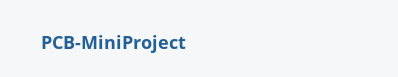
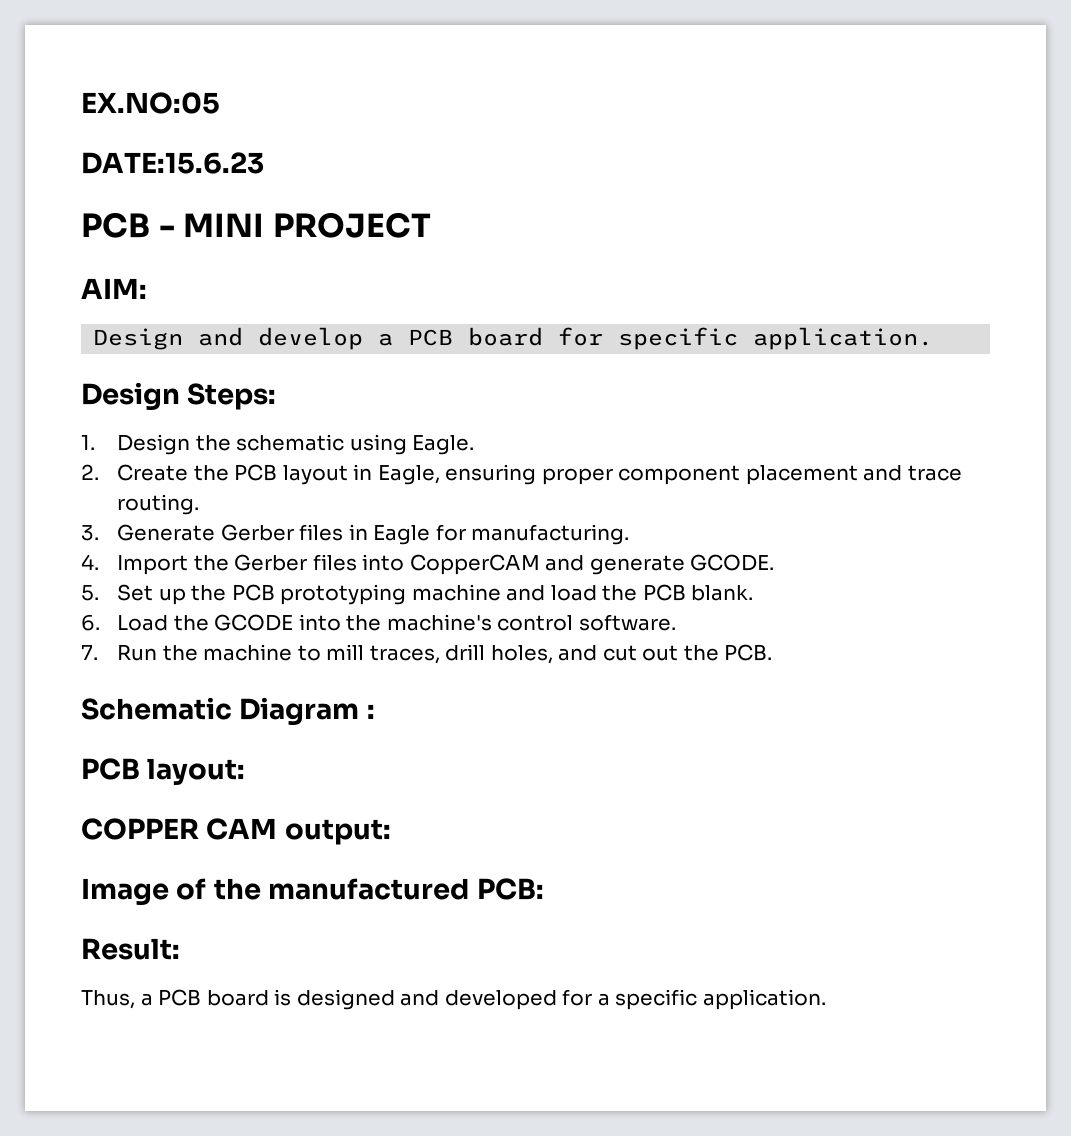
[41,35,186,53] PCB-MiniProject -> [81,92,220,114] [81,152,264,174] [81,212,431,238] [81,278,147,299] [93,327,934,350] [81,382,277,410] [81,434,475,455] [81,464,962,485] [116,494,199,515] [81,524,630,545] [81,554,775,575] [81,584,754,605] [81,614,676,631] [81,644,773,664] [81,697,375,725] [81,758,246,785] [81,818,391,845] [81,878,544,905] [81,938,180,960] [81,989,826,1010] EX.NO:05 // DATE:15.6.23 // PCB - MINI PROJECT // AIM: // Design and develop a PCB board for specific application. // Design Steps: // 1. Design the schematic using Eagle. // 2. Create the PCB layout in Eagle, ensuring proper component placement and trace routing. // 3. Generate Gerber files in Eagle for manufacturing. // 4. Import the Gerber files into CopperCAM and generate GCODE. // 5. Set up the PCB prototyping machine and load the PCB blank. // 6. Load the GCODE into the machine's control software. // 7. Run the machine to mill traces, drill holes, and cut out the PCB. // Schematic Diagram : // PCB layout: // COPPER CAM output: // Image of the manufactured PCB: // Result: // Thus, a PCB board is designed and developed for a specific application.

